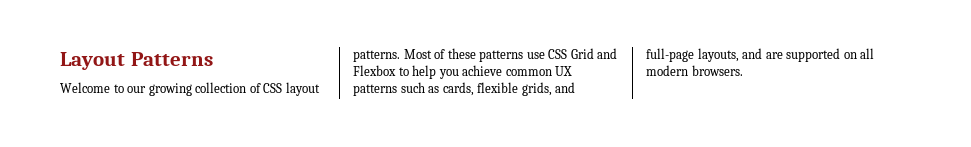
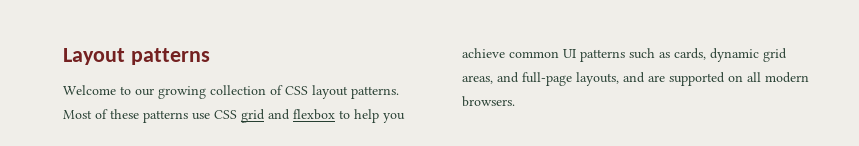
[130,52,213,66] Patterns -> [130,48,210,65] patterns
[570,48,618,59] [353,65,396,76] Grid and Flexbox -> [241,109,335,123] grid and flexbox
[555,66,573,76] UX -> [563,49,576,58] UI
[477,82,552,96] flexible grids, -> [710,48,787,62] [462,75,493,84] dynamic grid areas,

